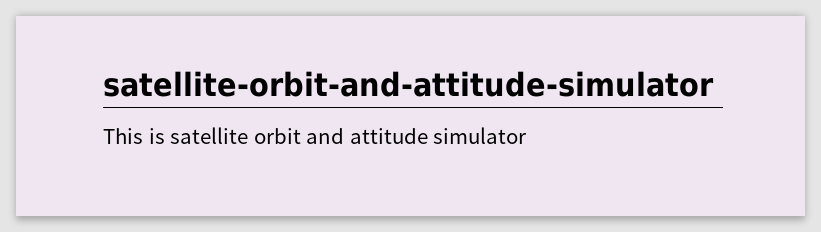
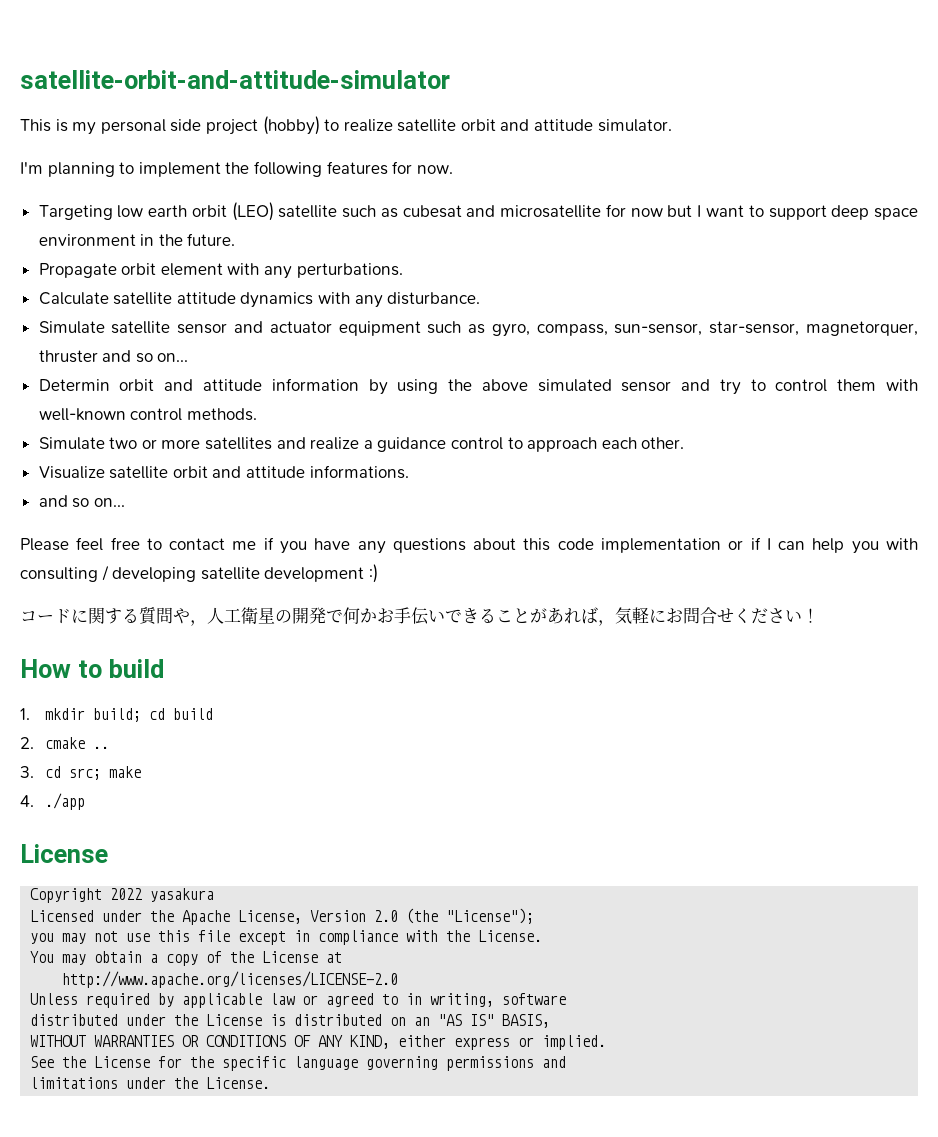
[170,127,527,144] satellite orbit and attitude simulator -> [72,116,672,135] [20,161,453,177] [38,202,918,221] [38,233,236,246] [38,263,403,279] [38,292,481,308] [38,321,918,337] [38,350,189,363] [38,378,918,395] [38,408,257,421] [38,437,685,452] [38,465,409,479] [38,495,125,508] [20,537,919,554] [20,564,378,583] [20,607,819,626] [20,659,164,678] [20,708,213,722] [20,737,109,749] [20,766,141,780] [20,793,85,810] [20,844,108,863] [30,888,215,903] [30,908,535,925] [30,930,543,945] [30,951,343,966] [62,971,399,988] [30,993,567,1008] [30,1014,551,1028] [30,1035,607,1050] [30,1056,567,1071] [30,1077,271,1089] my personal side project (hobby) to realize satellite orbit and attitude simulator. // I'm planning to implement the following features for now. // Targeting low earth orbit (LEO) satellite such as cubesat and microsatellite for now but I want to support deep space environment in the future. // Propagate orbit element with any perturbations. // Calculate satellite attitude dynamics with any disturbance. // Simulate satellite sensor and actuator equipment such as gyro, compass, sun-sensor, star-sensor, magnetorquer, thruster and so on... // Determin orbit and attitude information by using the above simulated sensor and try to control them with well-known control methods. // Simulate two or more satellites and realize a guidance control to approach each other. // Visualize satellite orbit and attitude informations. // and so on... // Please feel free to contact me if you have any questions about this code implementation or if I can help you with consulting / developing satellite development :) // コードに関する質問や，人工衛星の開発で何かお手伝いできることがあれば，気軽にお問合せください！ // How to build // 1. mkdir build; cd build // 2. cmake .. // 3. cd src; make // 4. ./app // License // Copyright 2022 yasakura // Licensed under the Apache License, Version 2.0 (the "License"); // you may not use this file except in compliance with the License. // You may obtain a copy of the License at // http://www.apache.org/licenses/LICENSE-2.0 // Unless required by applicable law or agreed to in writing, software // distributed under the License is distributed on an "AS IS" BASIS, // WITHOUT WARRANTIES OR CONDITIONS OF ANY KIND, either express or implied. // See the License for the specific language governing permissions and // limitations under the License.

